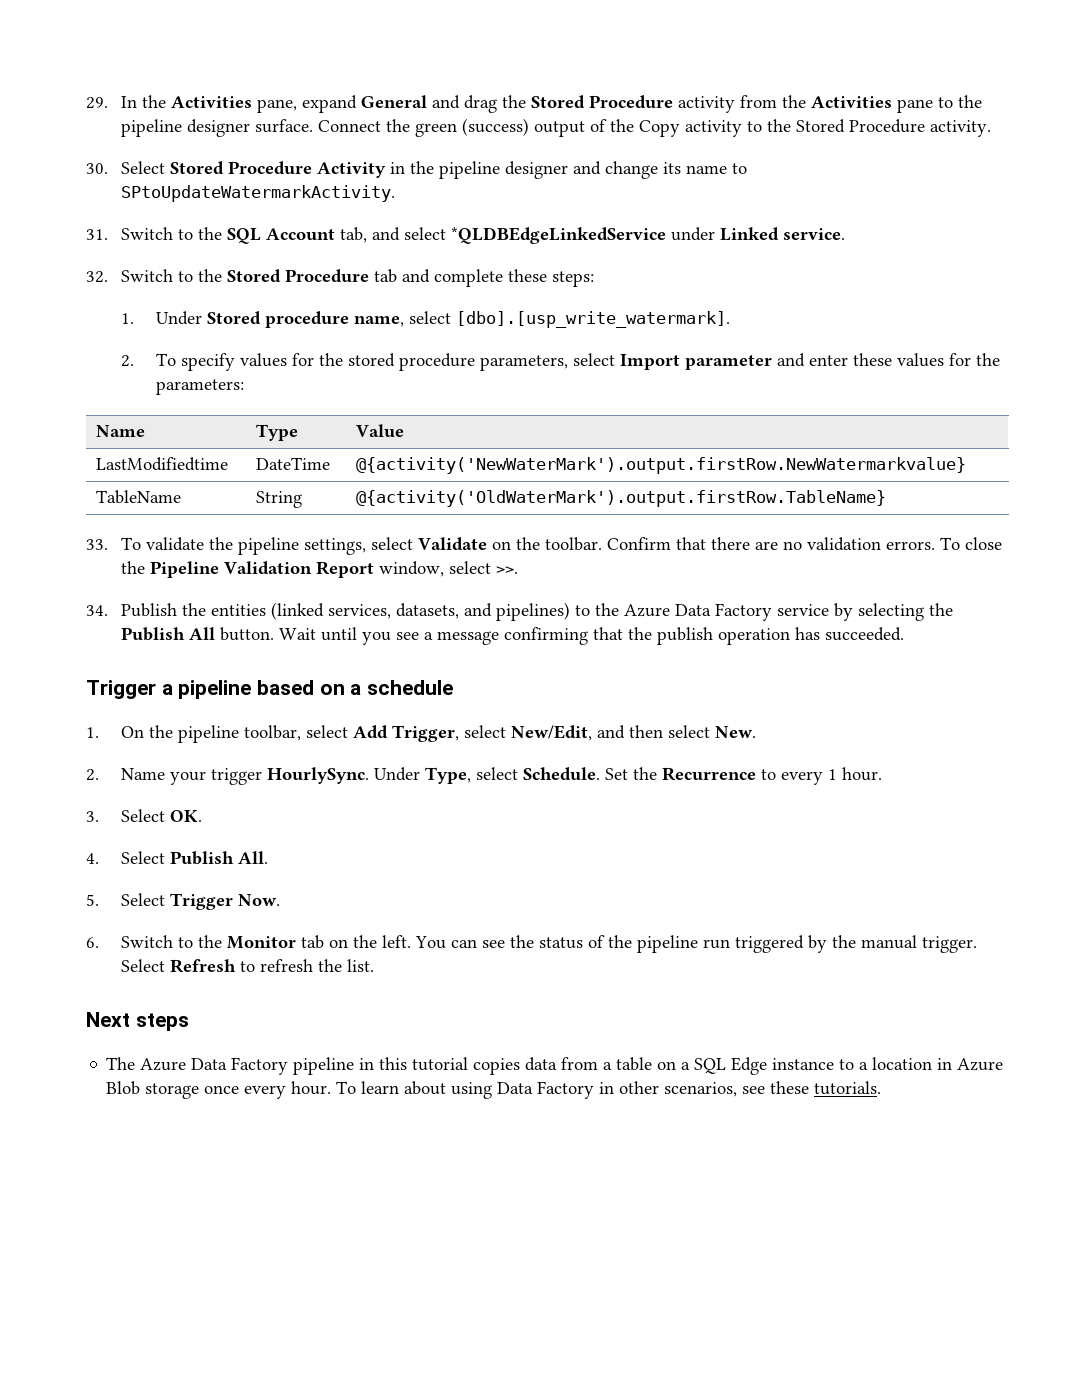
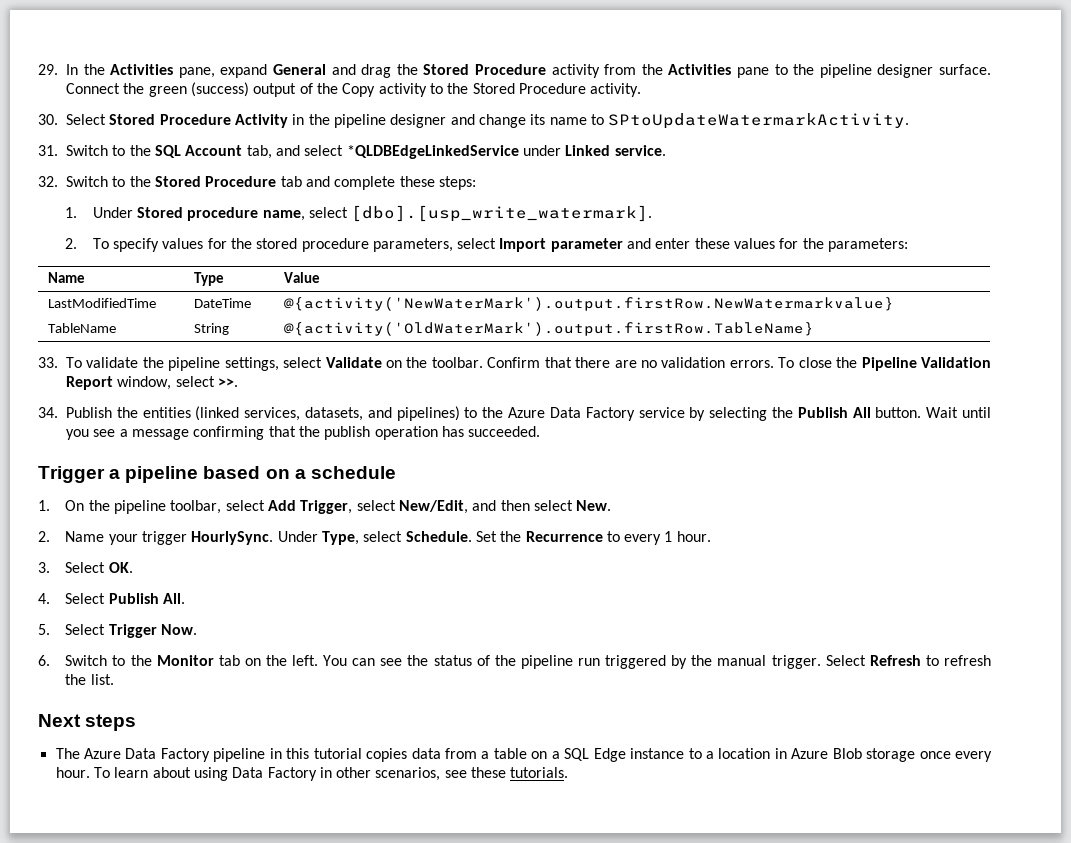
[96,457,229,471] LastModifiedtime -> [48,298,157,308] LastModifiedTime

